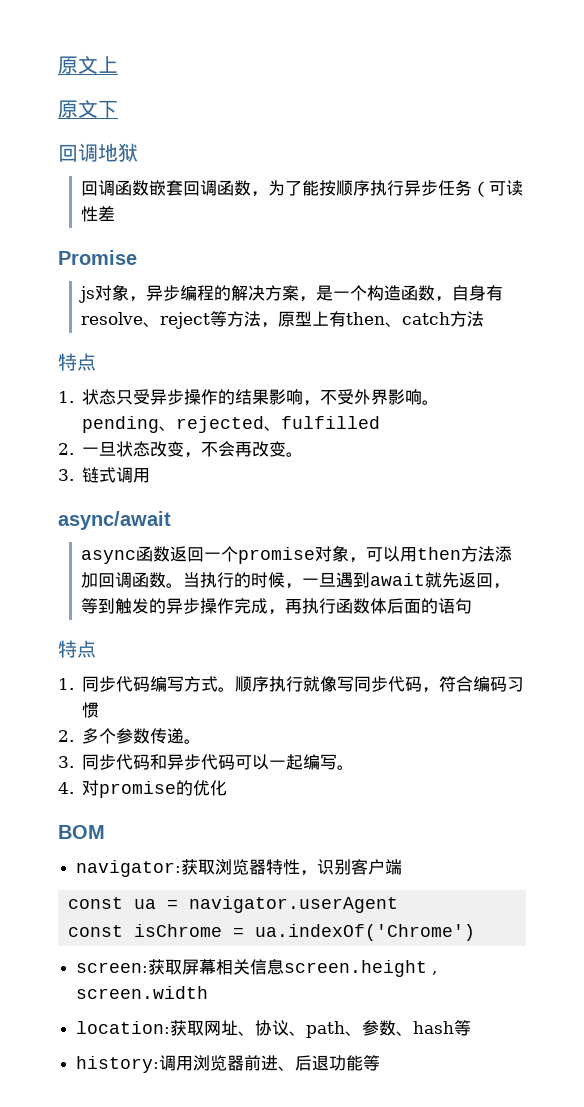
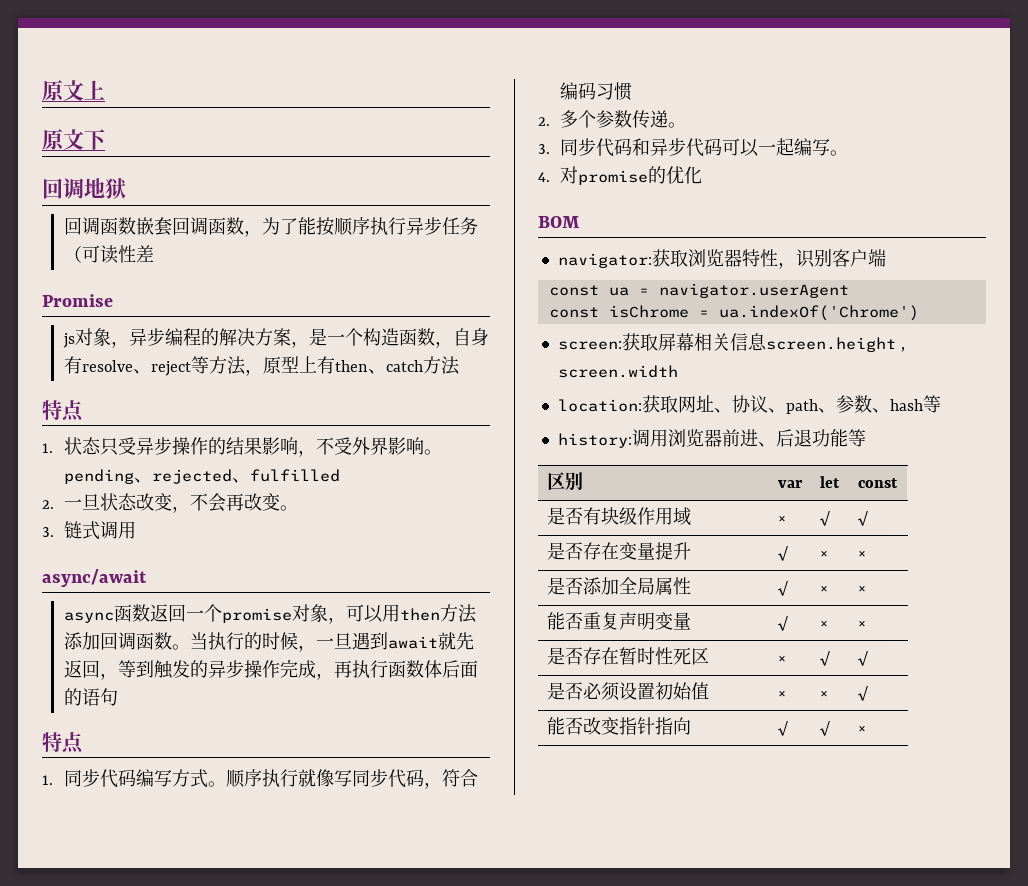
(381, 1063) none -> [546,472,583,491] [777,480,803,488] [819,476,840,488] [857,478,898,488] [546,507,691,526] [777,515,786,523] [818,511,830,526] [856,511,868,526] [546,542,691,560] [776,546,788,561] [819,550,828,558] [857,550,866,558] [546,577,691,595] [776,581,788,596] [819,585,828,593] [857,585,866,593] [546,612,691,630] [776,616,788,631] [819,620,828,628] [857,620,866,628] [546,647,709,665] [777,655,786,663] [818,651,830,666] [856,651,868,666] [546,682,709,701] [777,690,786,698] [819,690,828,698] [856,686,868,701] [546,717,691,735] [776,721,788,736] [818,721,830,736] [857,725,866,733] // 区别 | var | let | const // 是否有块级作用域 | × | √ | √ // 是否存在变量提升 | √ | × | × // 是否添加全局属性 | √ | × | × // 能否重复声明变量 | √ | × | × // 是否存在暂时性死区 | × | √ | √ // 是否必须设置初始值 | × | × | √ // 能否改变指针指向 | √ | √ | ×

